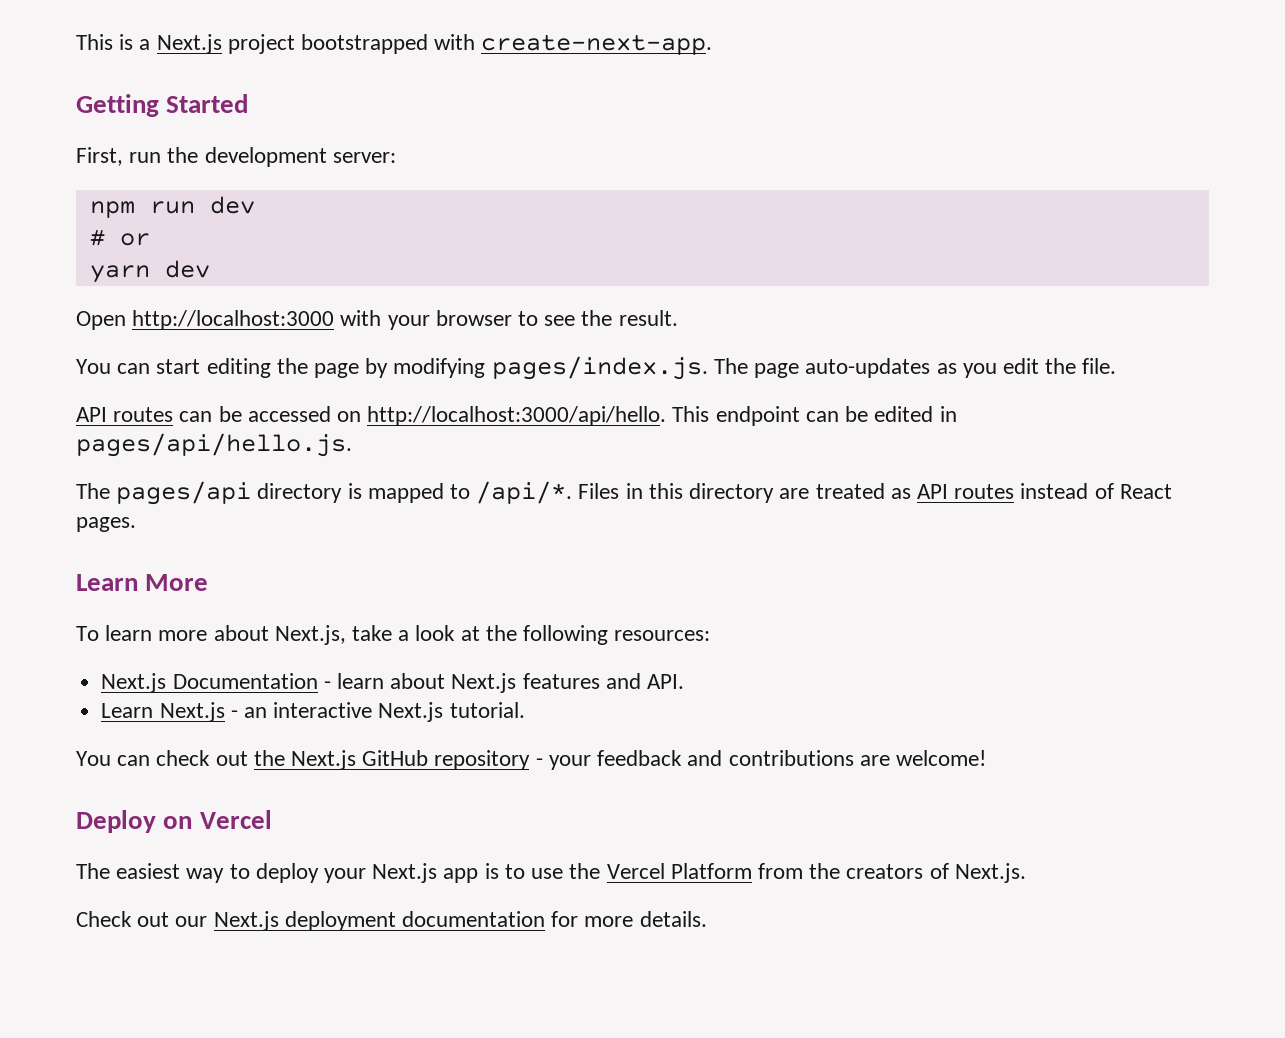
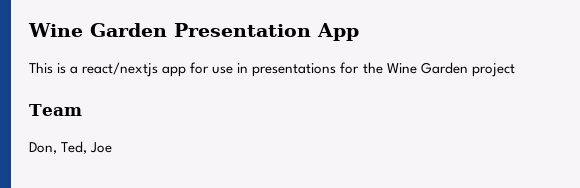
[76,34,713,55] [76,94,249,117] [76,147,396,167] [89,196,255,218] [89,229,150,246] [89,260,210,283] [76,310,678,330] [76,356,1117,380] [76,406,957,426] [76,433,352,457] [76,481,1172,505] [76,517,136,532] [76,574,209,591] [76,625,711,645] [101,673,684,693] [101,702,525,722] [76,750,986,770] [76,810,272,833] [76,863,1026,883] [76,911,707,931] This is a Next.js project bootstrapped with create-next-app. // Getting Started // First, run the development server: // npm run dev // # or // yarn dev // Open http://localhost:3000 with your browser to see the result. // You can start editing the page by modifying pages/index.js. The page auto-updates as you edit the file. // API routes can be accessed on http://localhost:3000/api/hello. This endpoint can be edited in pages/api/hello.js. // The pages/api directory is mapped to /api/*. Files in this directory are treated as API routes instead of React pages. // Learn More // To learn more about Next.js, take a look at the following resources: // Next.js Documentation - learn about Next.js features and API. // Learn Next.js - an interactive Next.js tutorial. // You can check out the Next.js GitHub repository - your feedback and contributions are welcome! // Deploy on Vercel // The easiest way to deploy your Next.js app is to use the Vercel Platform from the creators of Next.js. // Check out our Next.js deployment documentation for more details. -> [28,23,359,41] [29,62,515,77] [29,104,82,116] [29,141,113,154] Wine Garden Presentation App // This is a react/nextjs app for use in presentations for the Wine Garden project // Team // Don, Ted, Joe

